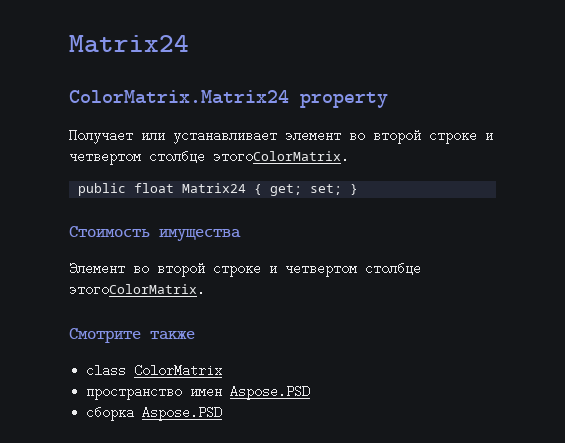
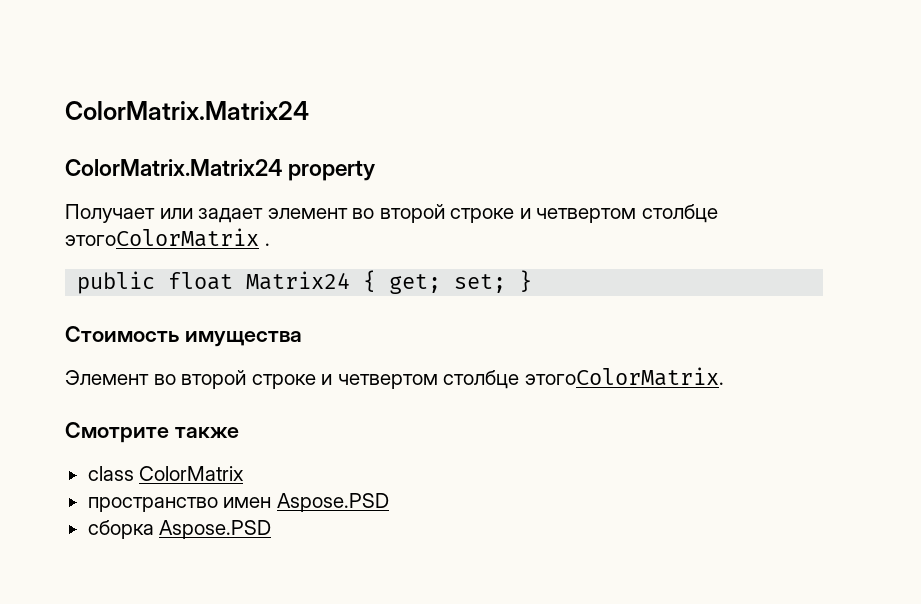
[69,35,189,53] Matrix24 -> [65,101,309,120] ColorMatrix.Matrix24
[173,127,277,144] устанавливает -> [198,208,264,223] задает
[213,148,349,164] этогоColorMatrix. -> [65,228,270,247] этогоColorMatrix .

